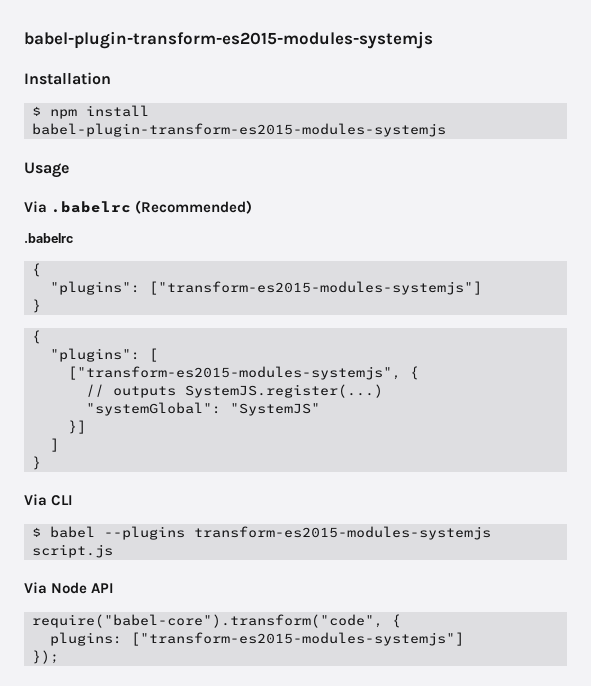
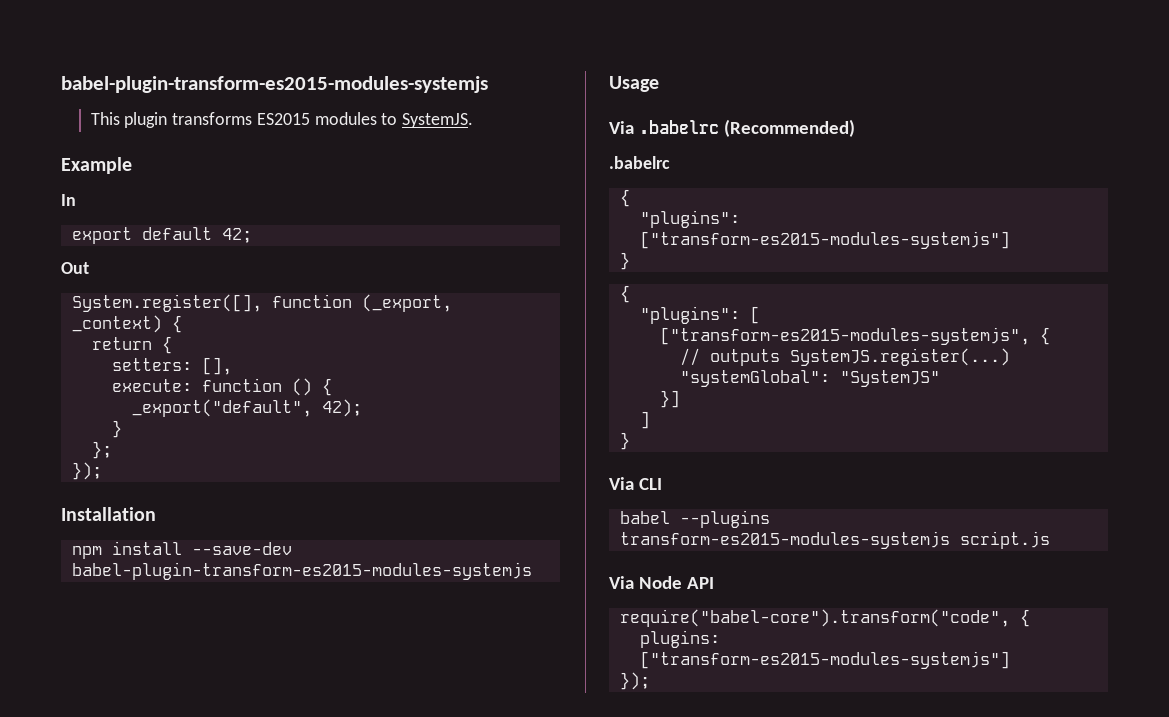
[24,31,433,49] babel-plugin-transform-es2015-modules-systemjs -> [61,76,488,93] [90,112,474,128] [61,157,132,174] [61,194,76,206] [71,227,252,244] [61,262,89,274] [71,294,452,312] [71,315,182,333] [91,336,172,354] [111,357,232,375] [111,378,332,396] [131,399,362,417] [111,420,122,438] [91,441,112,459] [71,462,102,480] babel-plugin-transform-es2015-modules-systemjs // This plugin transforms ES2015 modules to SystemJS. // Example // In // export default 42; // Out // System.register([], function (_export, _context) { // return { // setters: [], // execute: function () { // _export("default", 42); // } // }; // });
[31,106,41,116] $ -> (156, 514) none
(149, 111) none -> [191,542,292,555] --save-dev
[31,527,41,537] $ -> (662, 484) none

